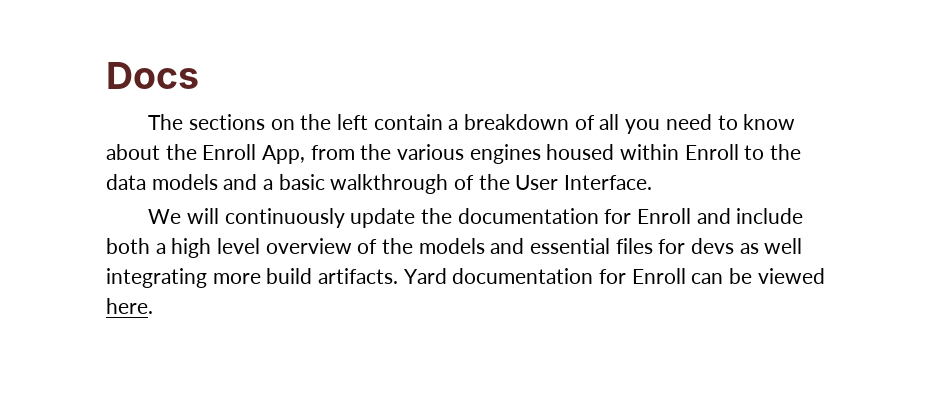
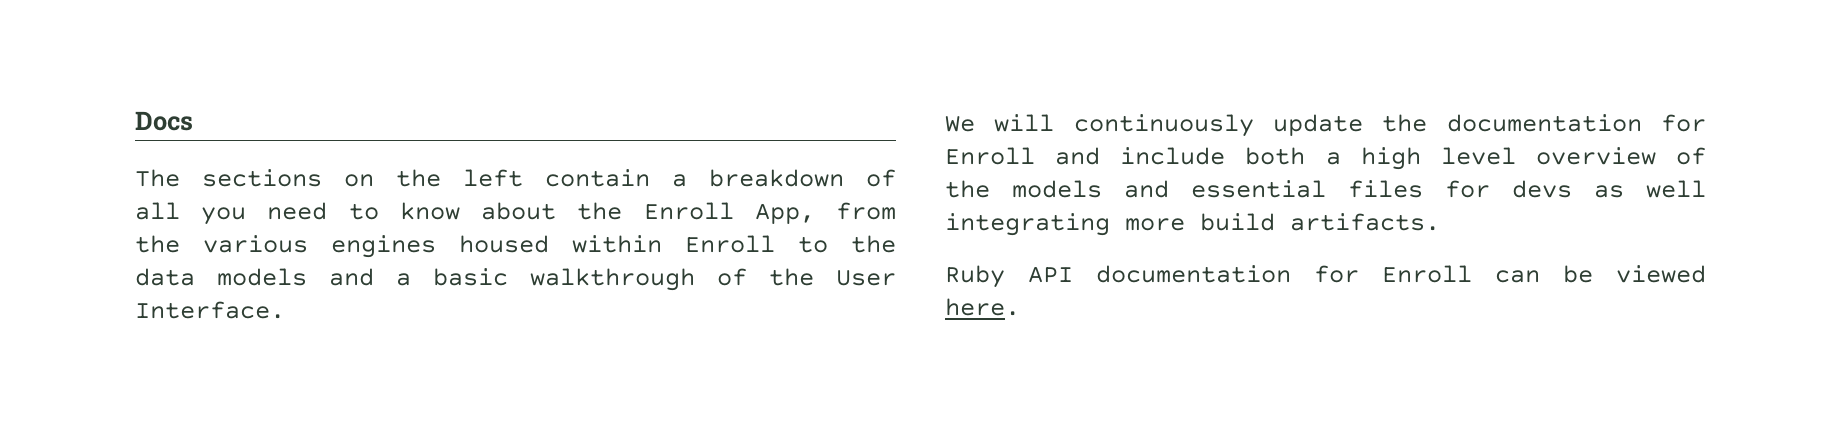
[403,268,447,284] Yard -> [945,265,1073,288] // Ruby API

